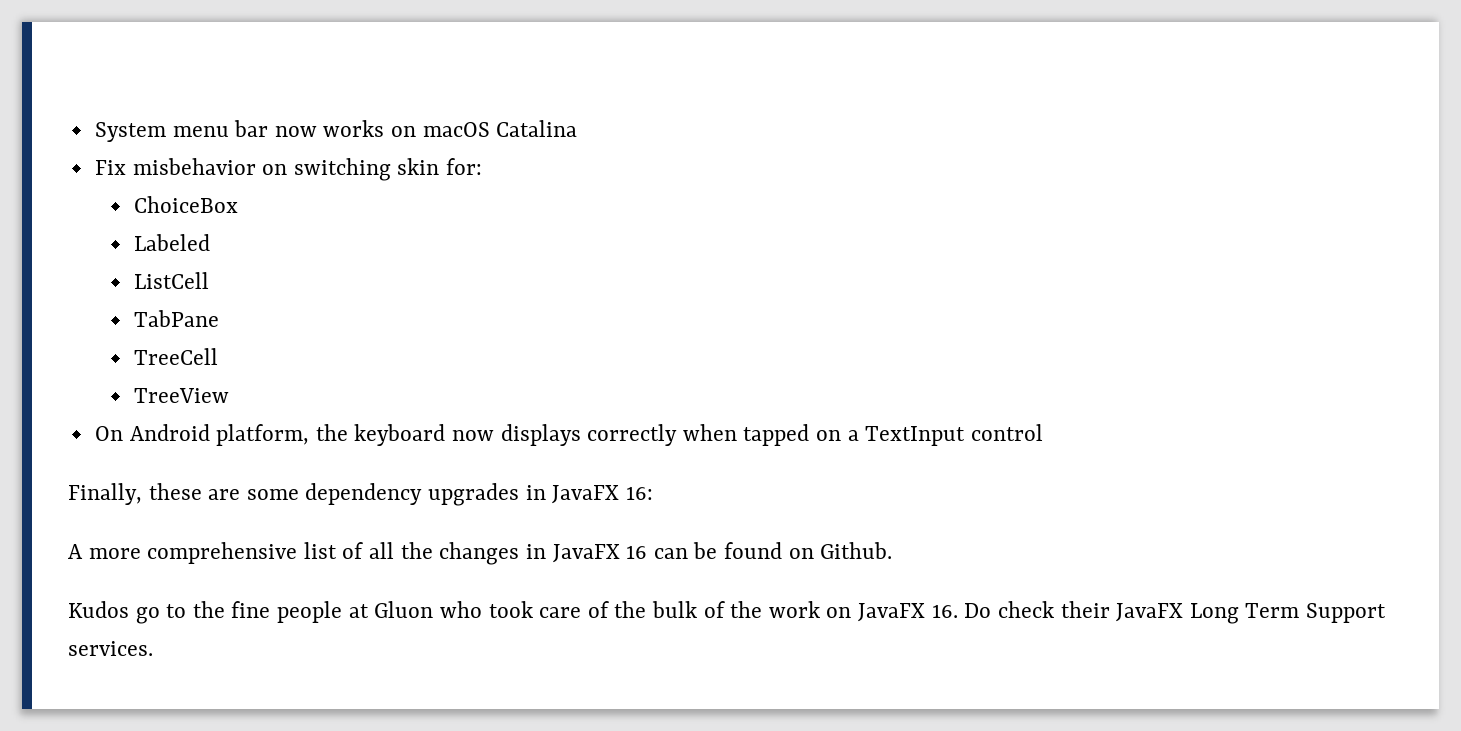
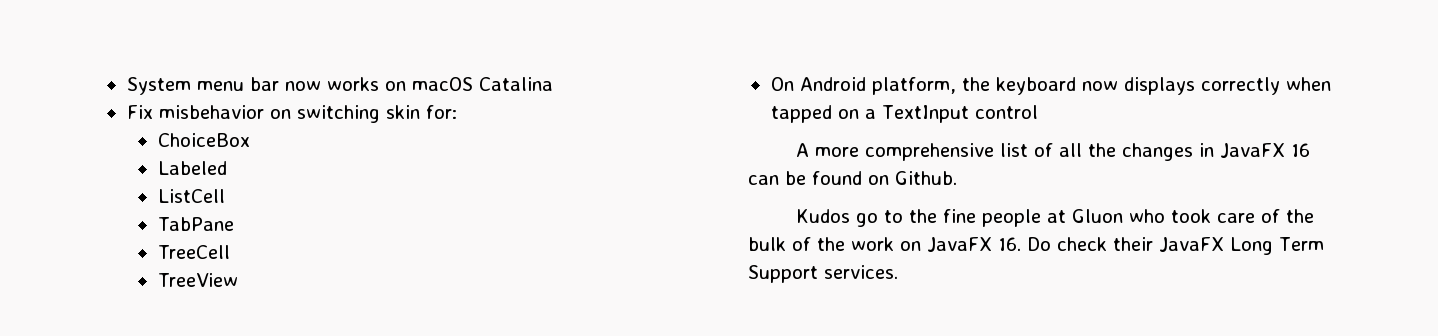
[68,483,653,506] // Finally, these are some dependency upgrades in JavaFX 16: -> (1038, 112) none

